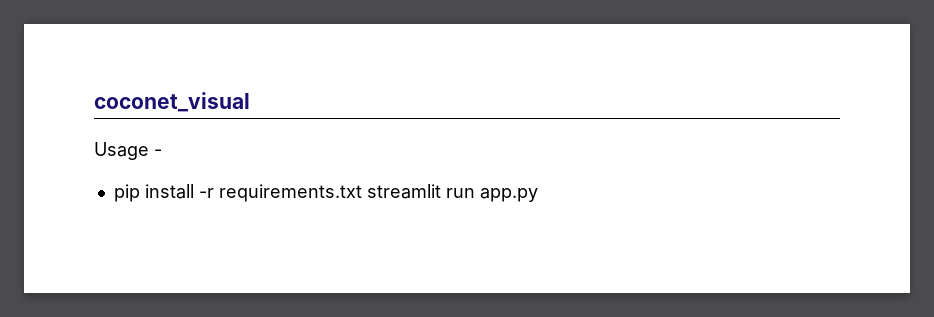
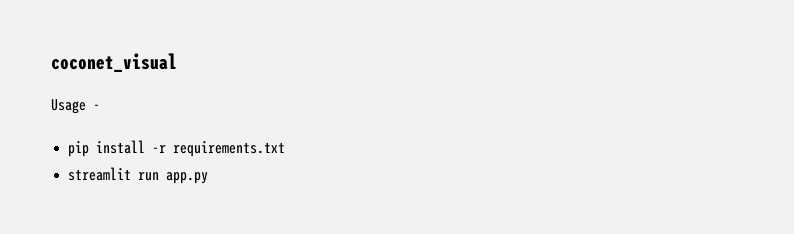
(362, 193) none -> (286, 149) //

